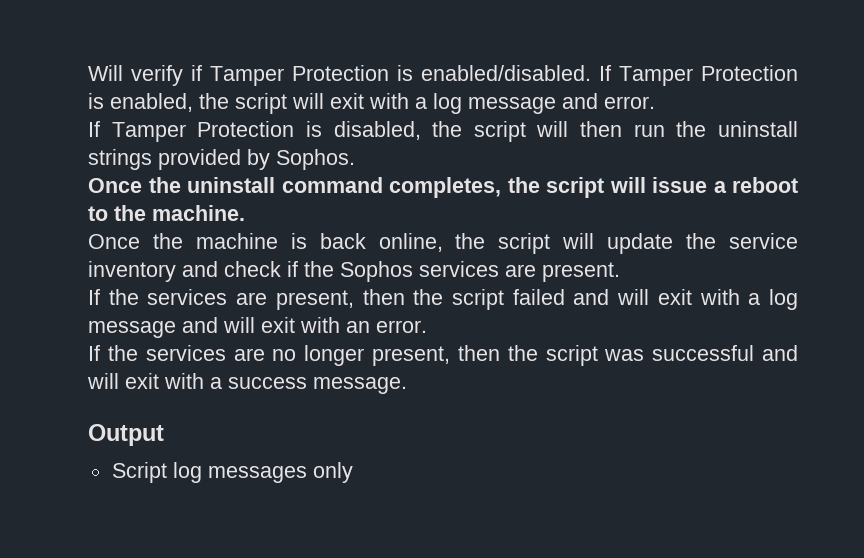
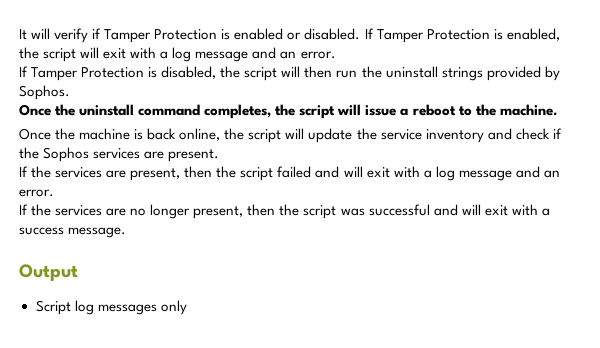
[88,65,123,81] Will -> [19,28,51,40] It will
[421,65,591,81] enabled/disabled. -> [234,28,361,40] enabled or disabled.
(598, 101) none -> [280,51,297,59] an
[223,317,340,333] will exit with -> (540, 172) none

